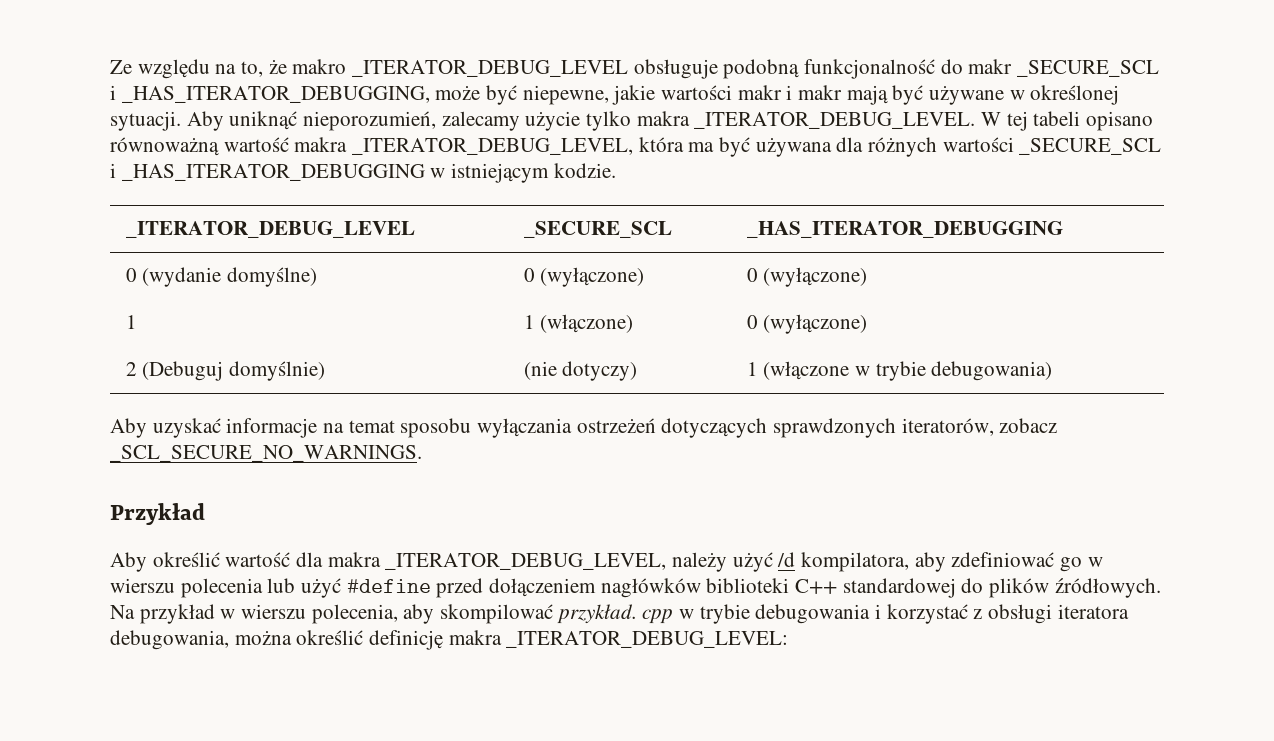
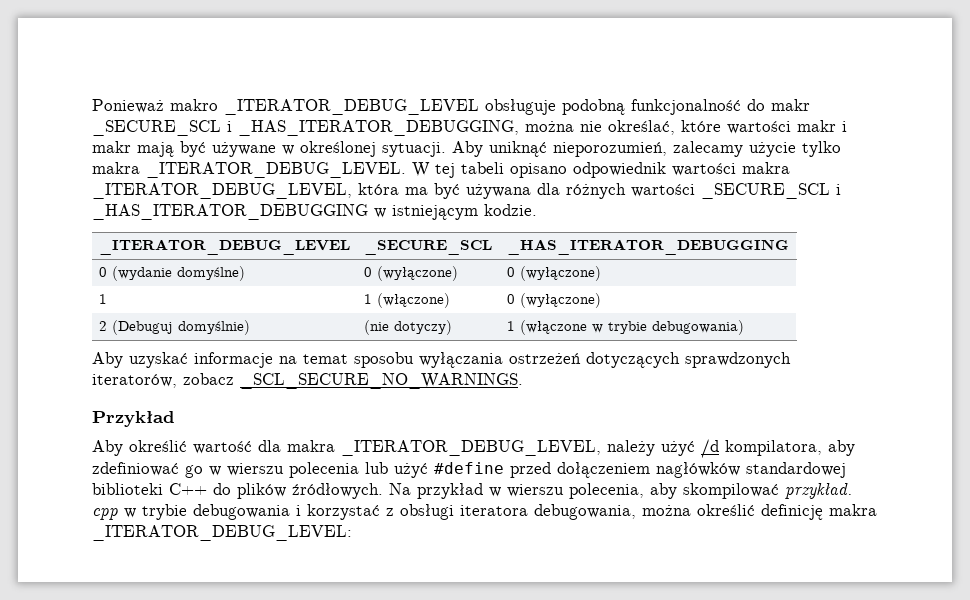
[110,59,287,79] Ze względu na to, że -> [92,99,164,113] Ponieważ
[435,85,656,105] może być niepewne, jakie -> [525,120,721,135] można nie określać, które
[110,137,289,156] równoważną wartość -> [573,162,736,178] odpowiednik wartości
(701, 588) none -> [746,462,846,478] standardowej
[842,578,956,598] standardowej -> (207, 489) none

